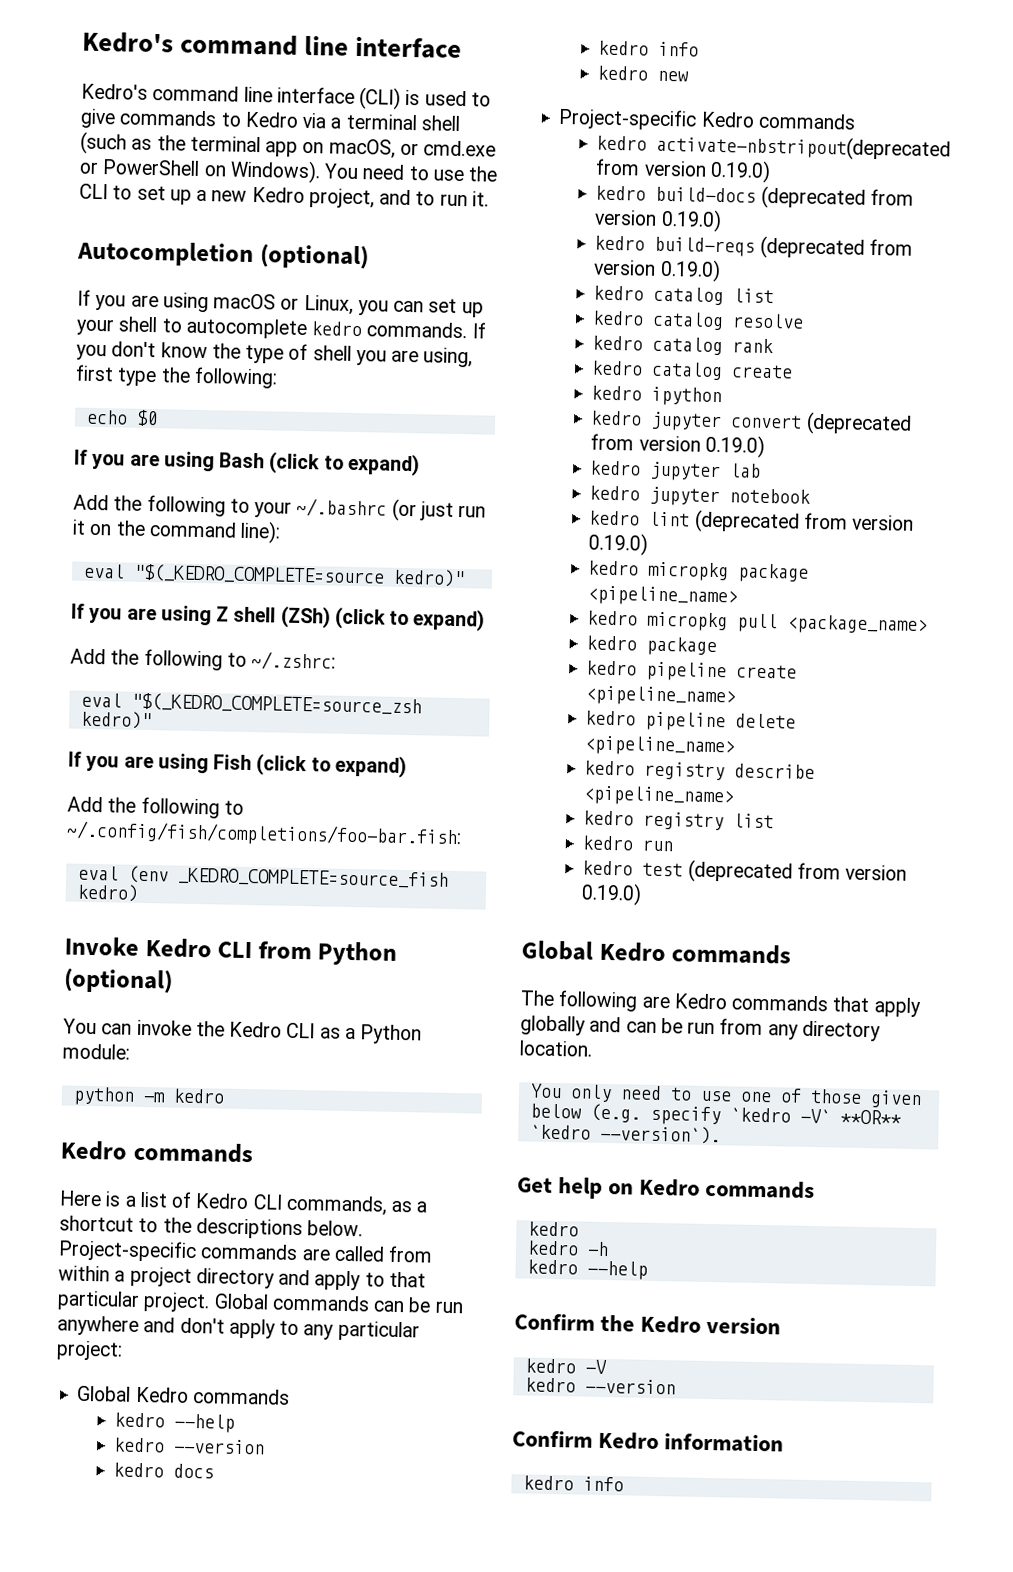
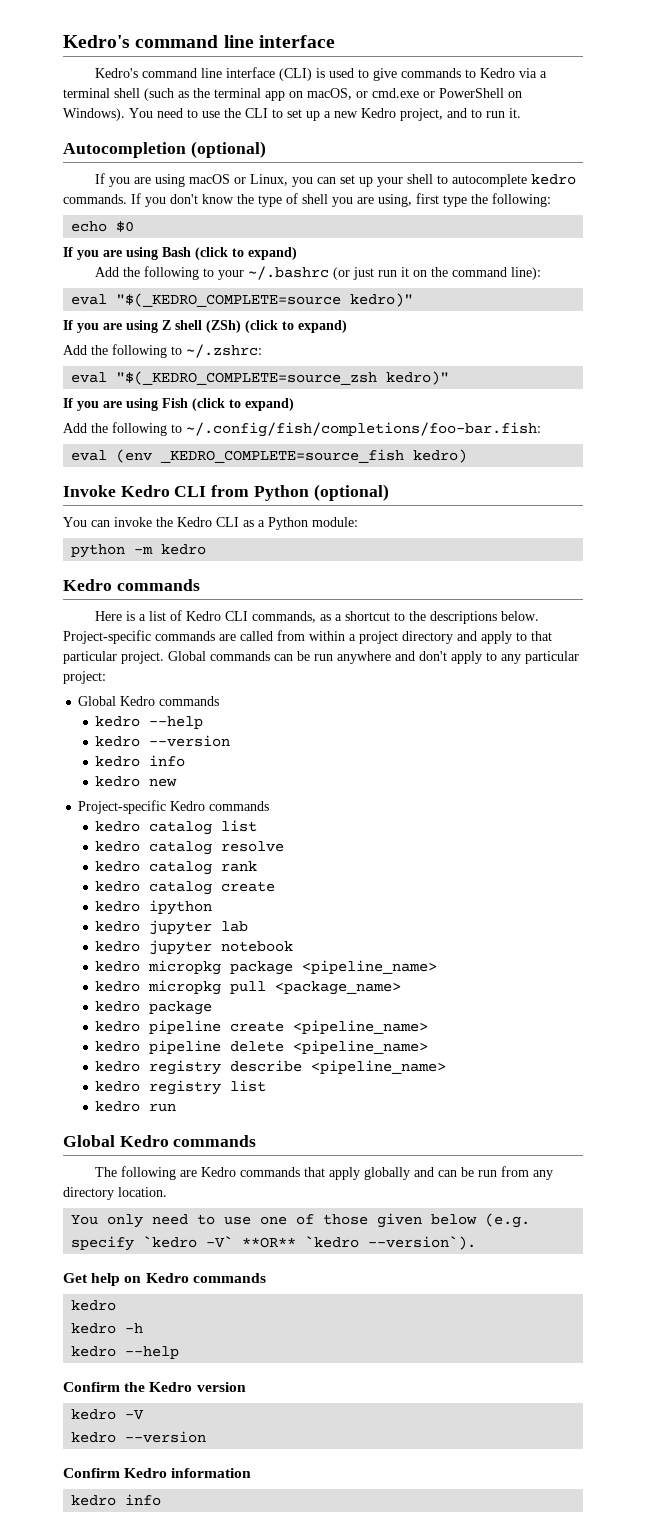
[113,1462,215,1479] // kedro docs -> (231, 741) none
[596,133,952,162] [595,158,771,183] [595,185,914,210] [594,208,722,233] [594,235,913,260] [593,258,721,283] // kedro activate-nbstripout(deprecated from version 0.19.0) // kedro build-docs (deprecated from version 0.19.0) // kedro build-reqs (deprecated from version 0.19.0) -> (270, 806) none
[591,410,912,436] [590,433,765,458] // kedro jupyter convert (deprecated from version 0.19.0) -> (213, 907) none
[589,509,915,534] [588,532,649,556] // kedro lint (deprecated from version 0.19.0) -> (294, 946) none
[582,859,908,884] [581,882,643,906] // kedro test (deprecated from version 0.19.0) -> (177, 1107) none

